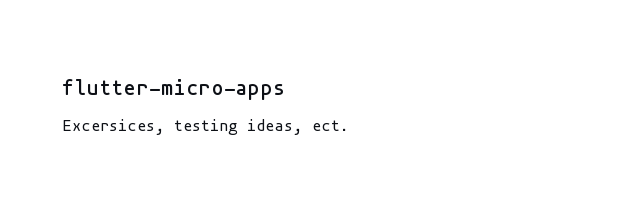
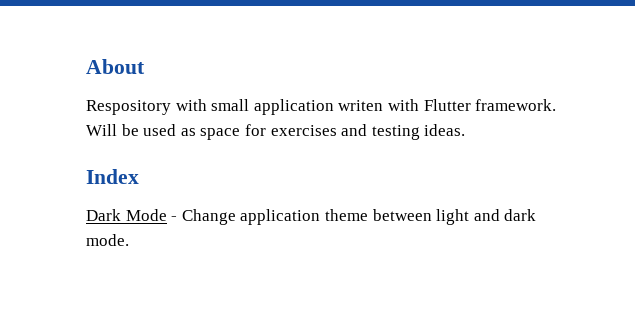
[62,79,285,100] [62,119,349,135] flutter-micro-apps // Excersices, testing ideas, ect. -> [86,59,145,74] [86,99,557,115] [86,124,466,140] [86,169,139,184] [86,209,537,225] [86,234,129,246] About // Respository with small application writen with Flutter framework. Will be used as space for exercises and testing ideas. // Index // Dark Mode - Change application theme between light and dark mode.

